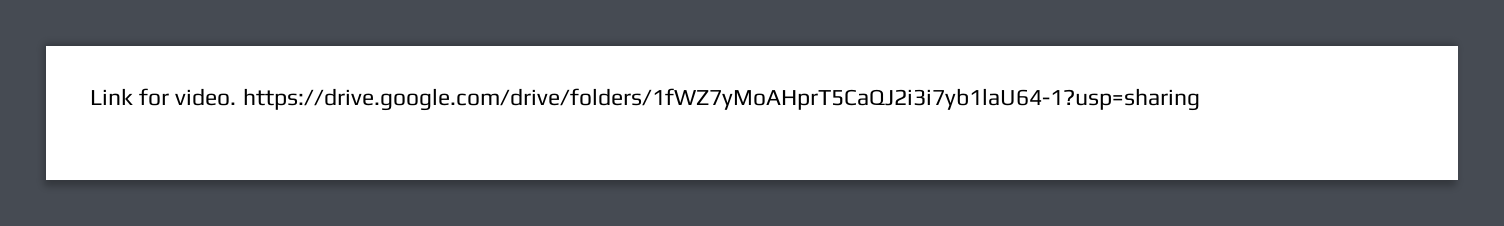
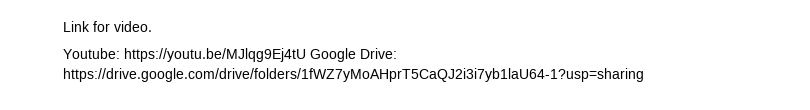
(237, 97) none -> [63,48,397,62] // Youtube: https://youtu.be/MJlqg9Ej4tU Google Drive:

